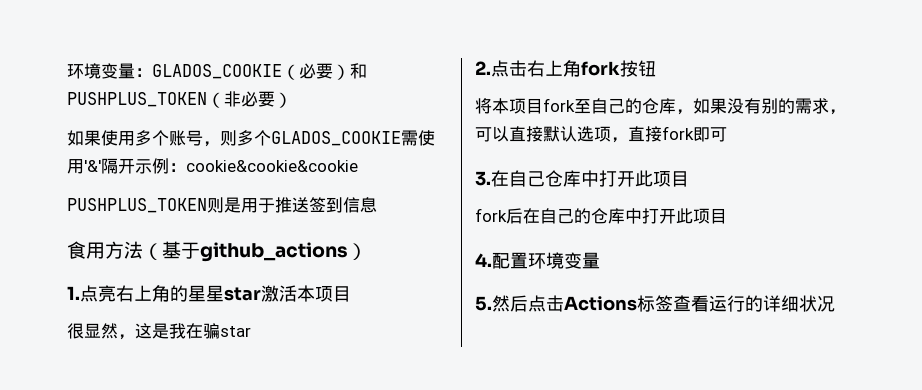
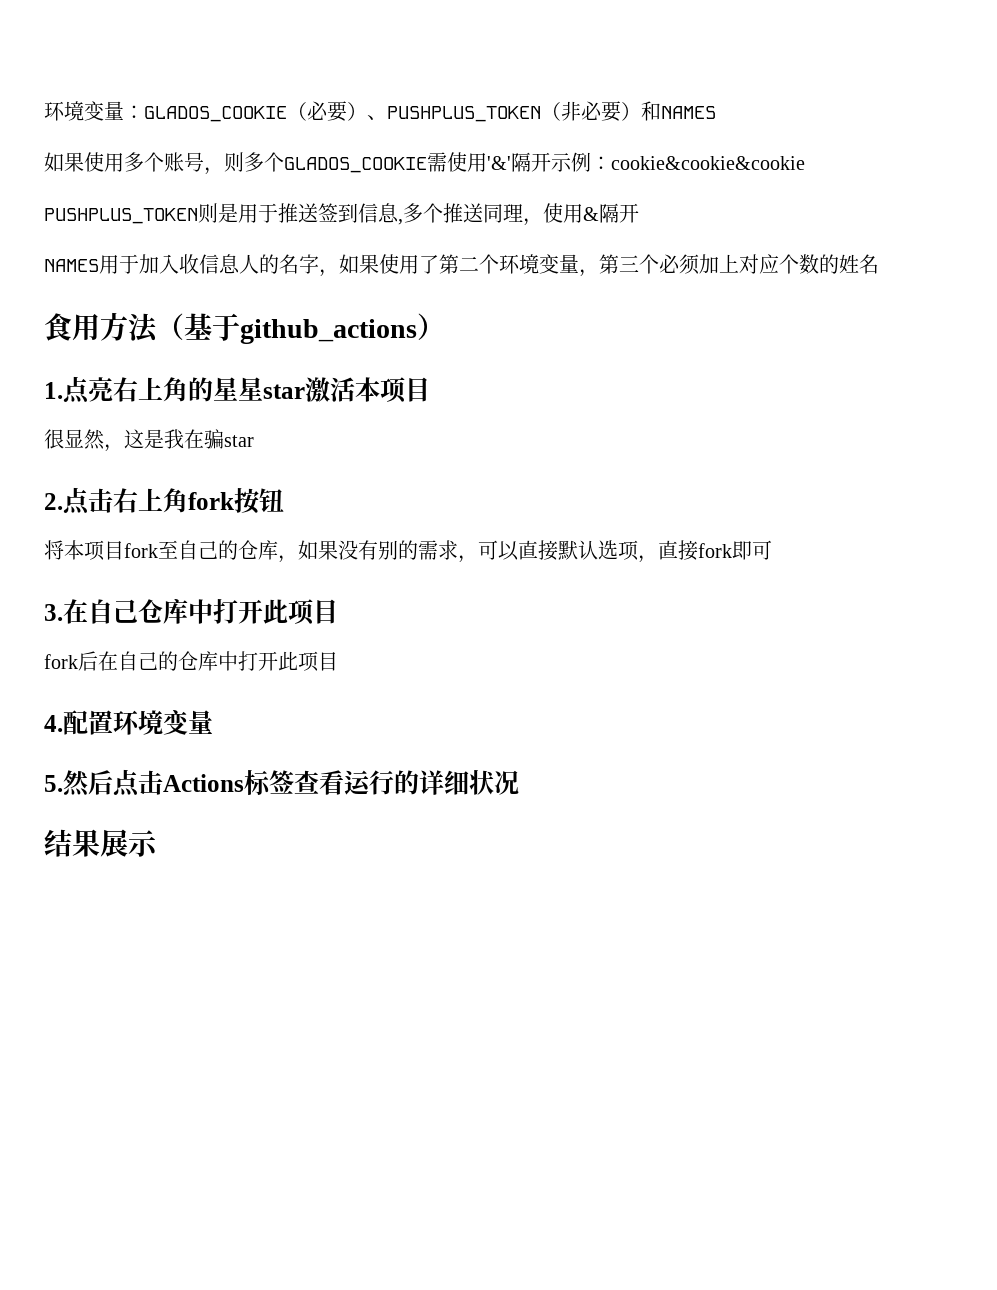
[350,63,367,79] 和 -> [367,115,387,120] 、
(292, 100) none -> [641,101,716,121] 和NAMES
(377, 205) none -> [398,203,639,226] [44,254,879,277] ,多个推送同理，使用&隔开 // NAMES用于加入收信息人的名字，如果使用了第二个环境变量，第三个必须加上对应个数的姓名
(835, 303) none -> [44,829,158,857] // 结果展示

